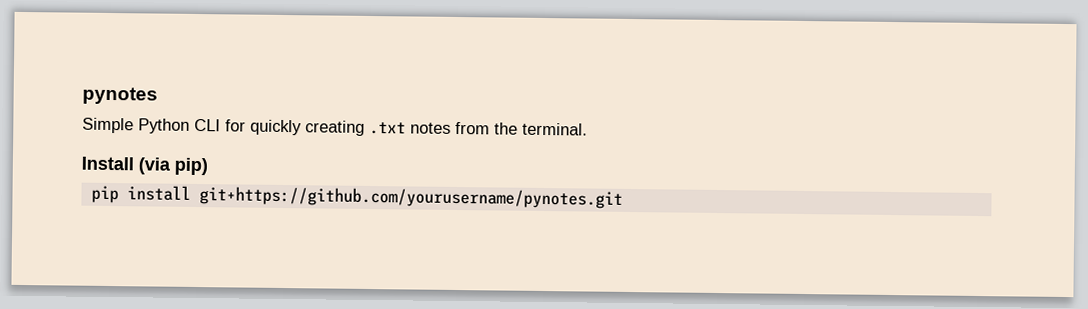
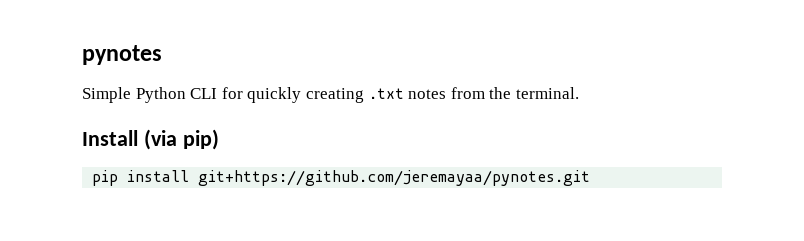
[198,186,623,209] git+https://github.com/yourusername/pynotes.git -> [198,170,591,186] git+https://github.com/jeremayaa/pynotes.git

